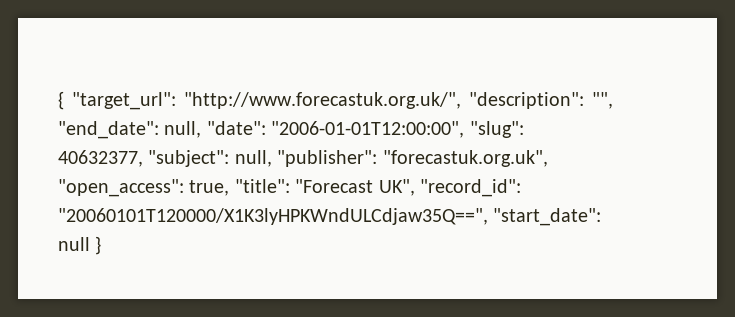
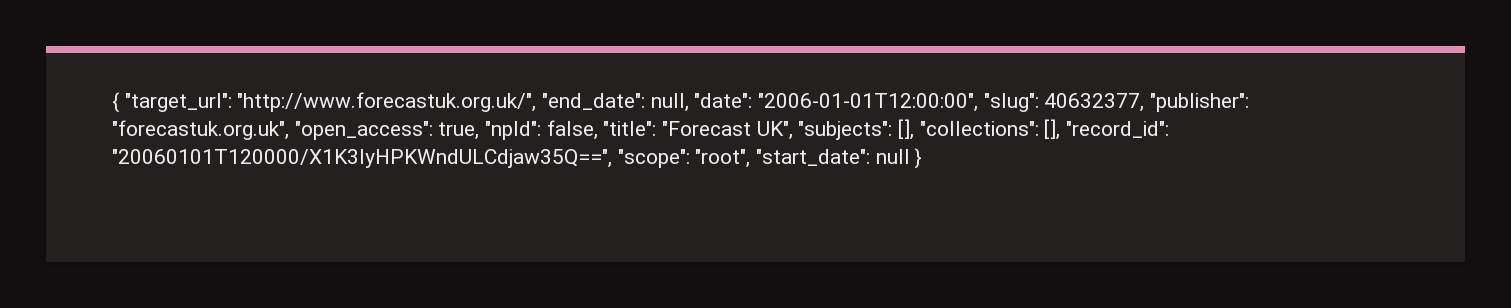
[469,92,613,109] "description": "", -> (537, 102) none
[148,150,272,167] "subject": null, -> (1145, 102) none
(230, 188) none -> [485,120,598,140] "npld": false,
[420,179,521,197] [58,208,488,225] "record_id": "20060101T120000/X1K3lyHPKWndULCdjaw35Q==", -> [798,119,1170,140] [112,149,751,168] "subjects": [], "collections": [], "record_id": "20060101T120000/X1K3lyHPKWndULCdjaw35Q==", "scope": "root",

